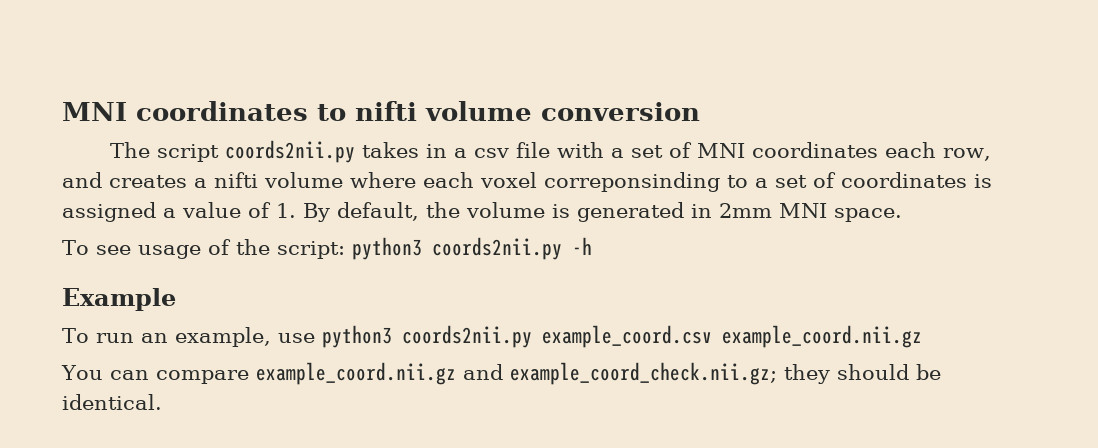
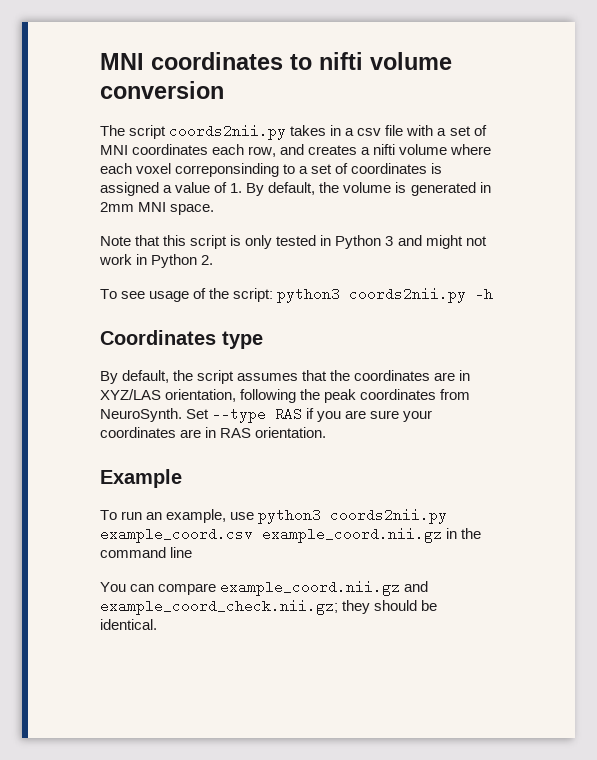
(902, 215) none -> [100,235,487,249] [99,254,214,268] // Note that this script is only tested in Python 3 and might not work in Python 2.
(592, 246) none -> [100,330,263,349] [100,370,471,384] [100,389,471,403] [100,407,433,423] [100,427,327,438] // Coordinates type // By default, the script assumes that the coordinates are in XYZ/LAS orientation, following the peak coordinates from NeuroSynth. Set --type RAS if you are sure your coordinates are in RAS orientation.
(922, 336) none -> [446,528,482,539] [100,547,193,558] in the command line

